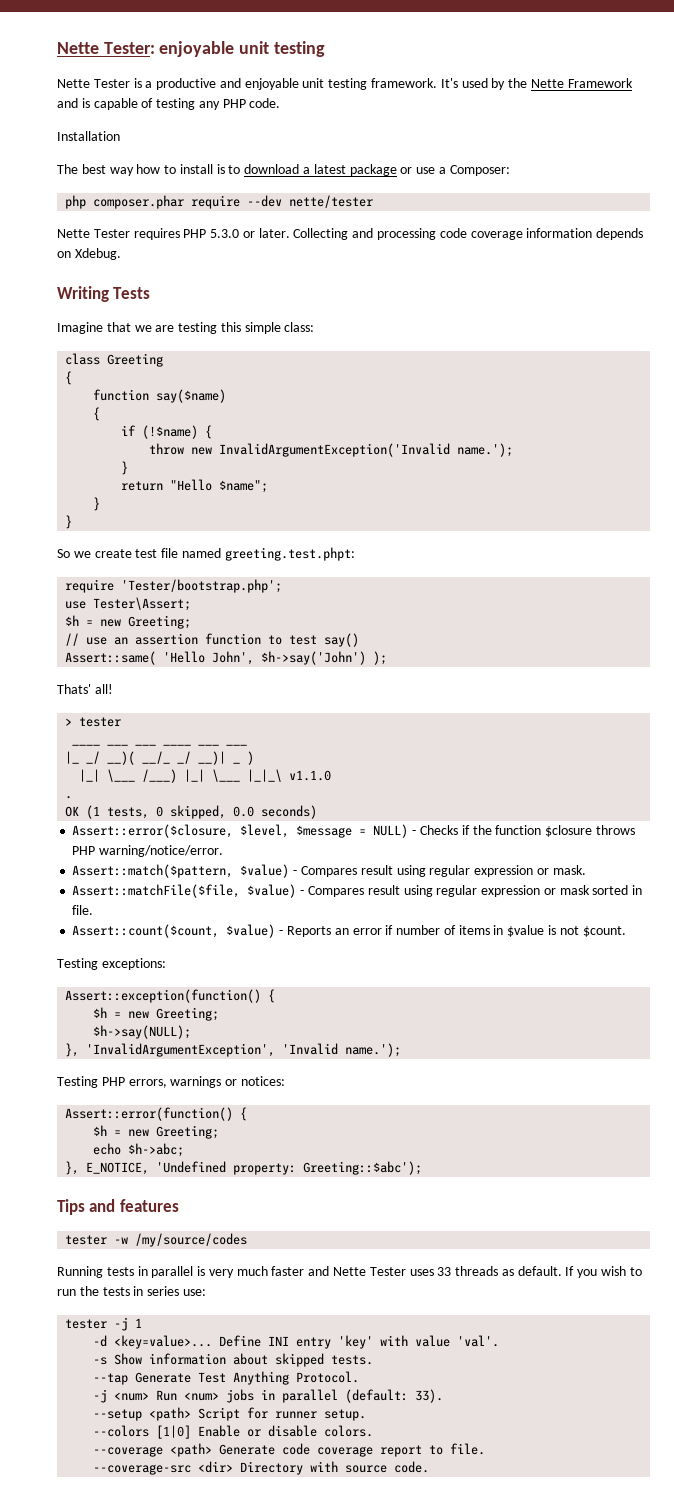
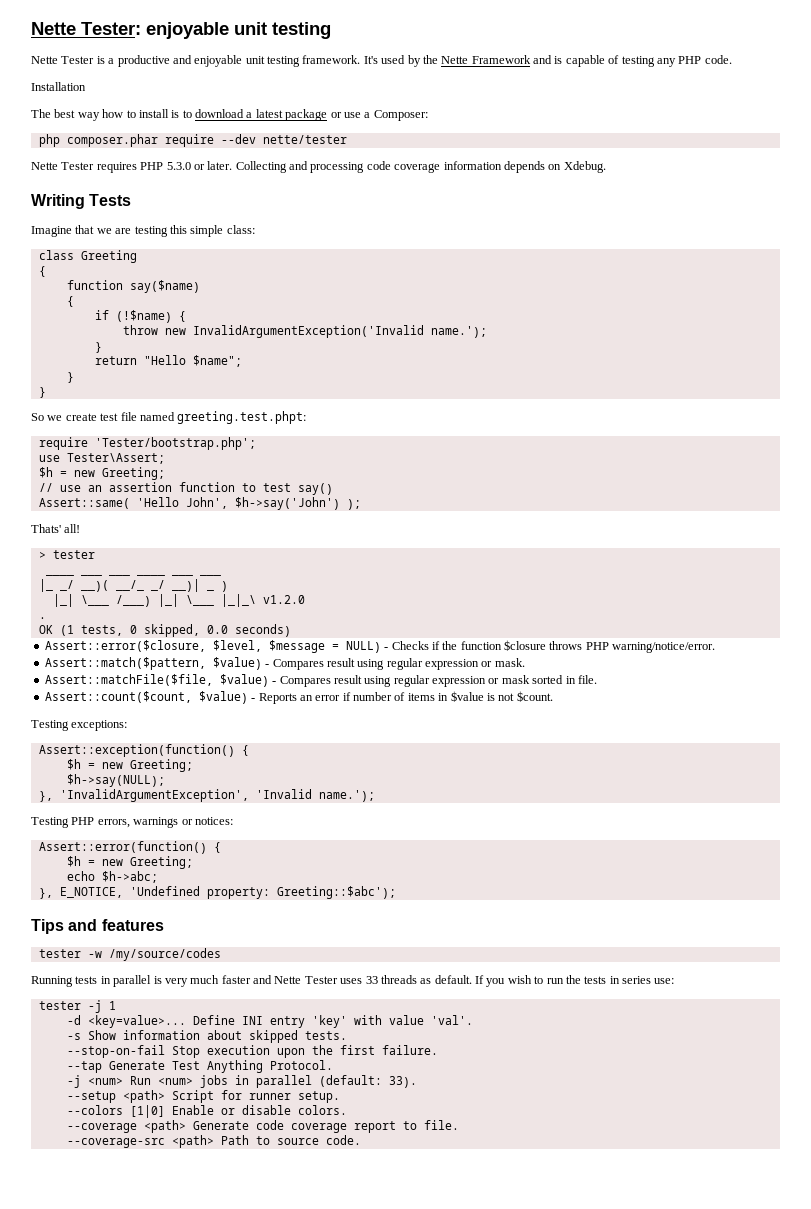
[289,770,332,781] v1.1.0 -> [262,595,305,604] v1.2.0
(374, 1360) none -> [66,1045,438,1058] // --stop-on-fail Stop execution upon the first failure.
[198,1461,339,1475] <dir> Directory with -> [171,1135,270,1148] <path> Path to

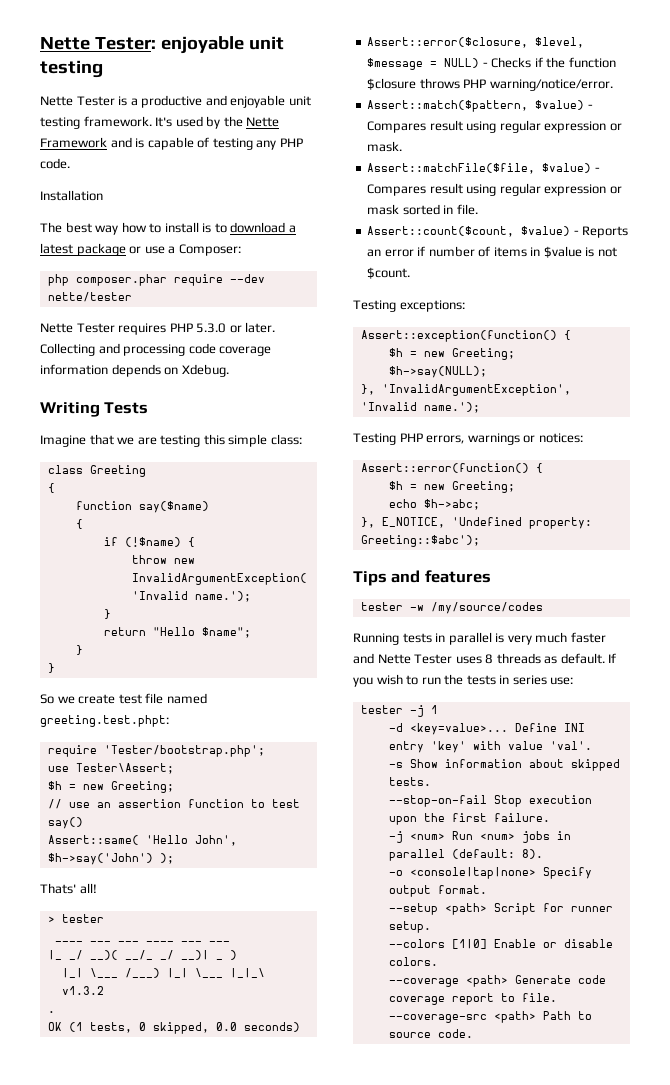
[262,595,305,604] v1.2.0 -> [61,986,104,995] v1.3.2
[365,976,378,984] 33 -> [485,654,494,664] 8
[66,1060,333,1073] // --tap Generate Test Anything Protocol. -> (550, 817) none
[388,1076,417,1088] 33). -> [521,849,543,859] [388,867,592,879] [388,885,487,897] 8). // -o <console|tap|none> Specify output format.

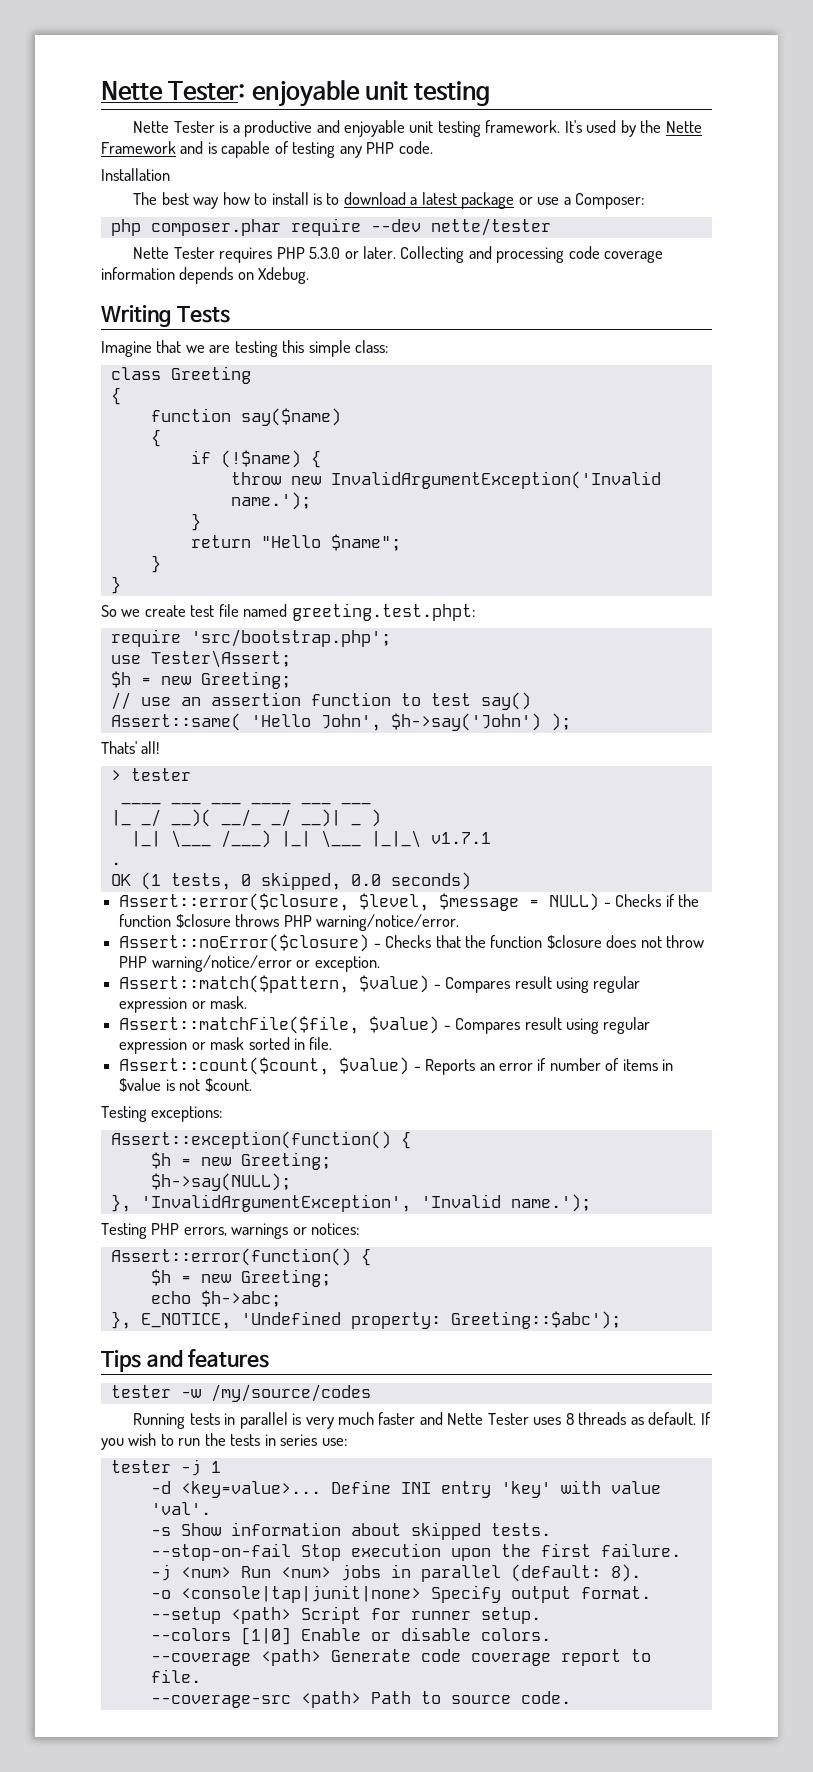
[103,745,265,757] 'Tester/bootstrap.php'; -> [190,629,391,647] 'src/bootstrap.php';
[61,986,104,995] v1.3.2 -> [430,832,491,844] v1.7.1
(613, 85) none -> [119,934,705,952] [119,955,380,972] // Assert::noError($closure) - Checks that the function $closure does not throw PHP warning/notice/error or exception.
[409,867,536,879] <console|tap|none> -> [180,1585,421,1603] <console|tap|junit|none>

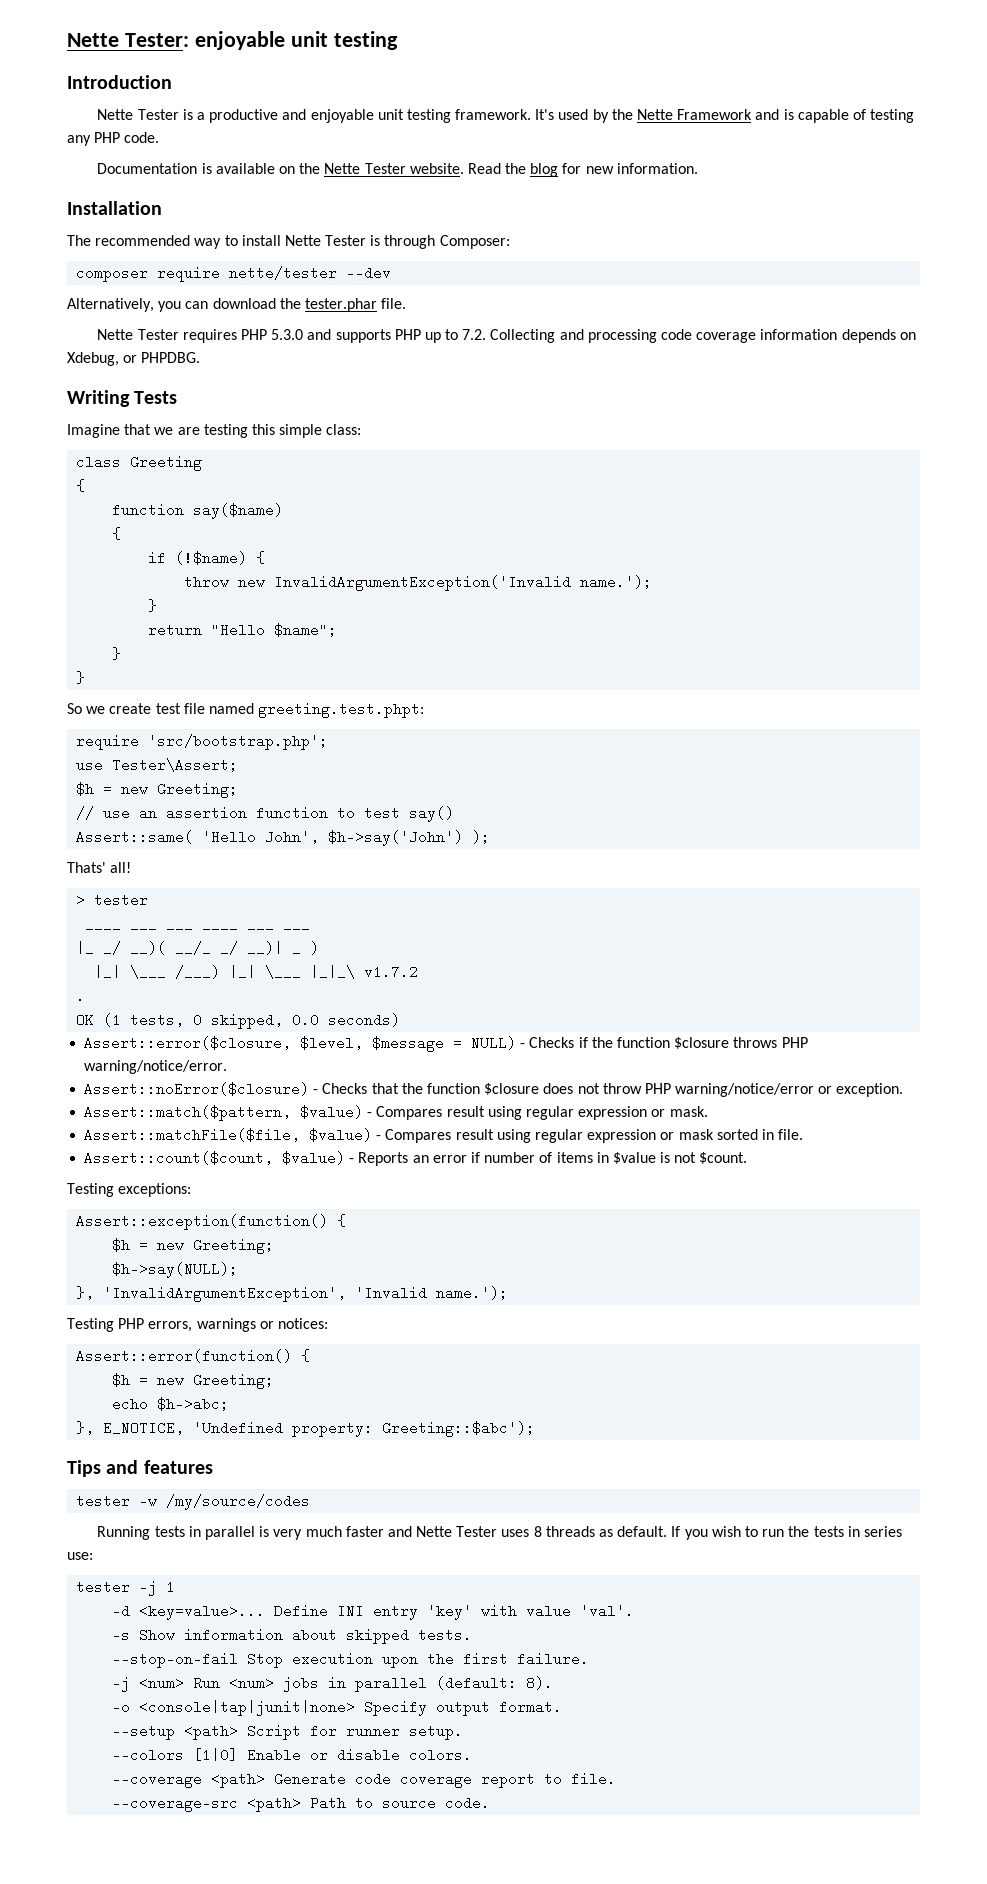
(491, 93) none -> [67,75,172,89] // Introduction
[101,168,170,181] [133,192,645,209] [110,218,551,236] Installation // The best way how to install is to download a latest package or use a Composer: // php composer.phar require --dev nette/tester -> [97,163,698,177] [67,201,162,215] [67,235,510,249] [76,266,392,282] [67,298,407,312] Documentation is available on the Nette Tester website. Read the blog for new information. // Installation // The recommended way to install Nette Tester is through Composer: // composer require nette/tester --dev // Alternatively, you can download the tester.phar file.
[344,246,397,259] or later. -> [307,329,487,343] and supports PHP up to 7.2.
[258,267,310,284] Xdebug. -> [67,352,201,366] Xdebug, or PHPDBG.
[430,832,491,844] v1.7.1 -> [364,965,419,979] v1.7.2

